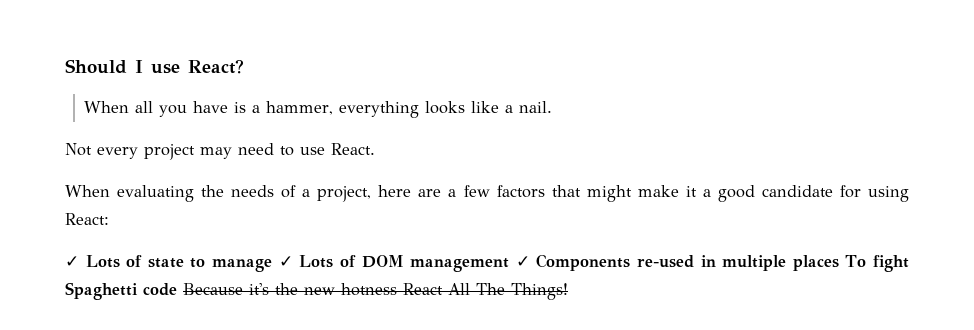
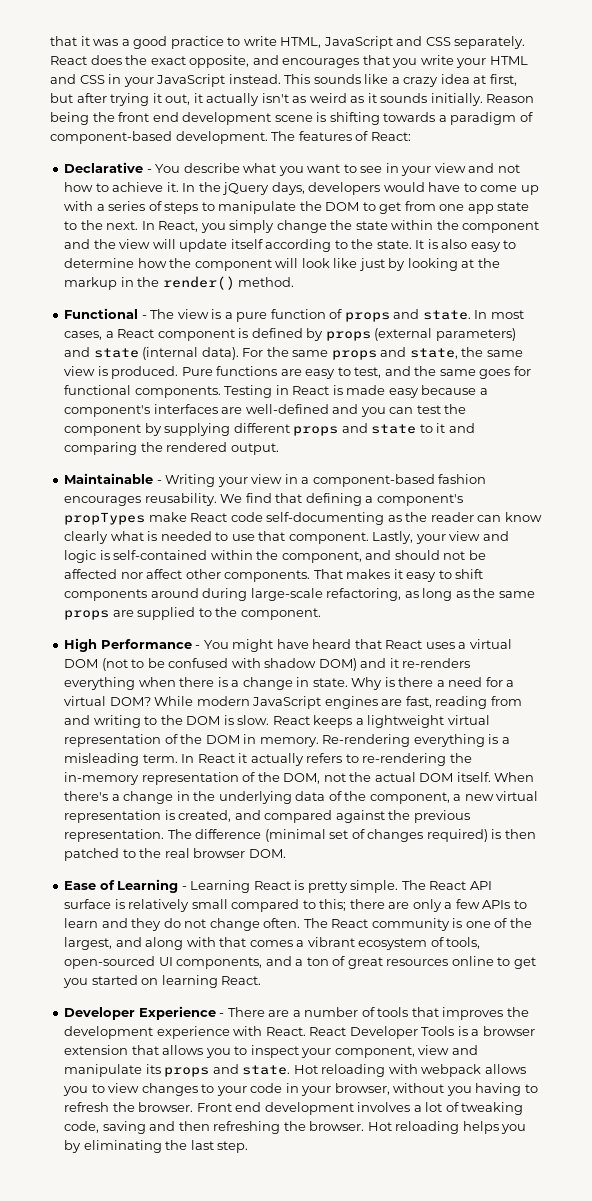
[65,59,244,74] [84,101,553,118] [65,143,375,160] [65,185,909,202] [65,213,109,225] [65,254,909,272] [65,282,568,300] Should I use React? // When all you have is a hammer, everything looks like a nail. // Not every project may need to use React. // When evaluating the needs of a project, here are a few factors that might make it a good candidate for using React: // ✓ Lots of state to manage ✓ Lots of DOM management ✓ Components re-used in multiple places To fight Spaghetti code Because it's the new hotness React All The Things! -> [50,36,526,49] [50,55,528,68] [50,74,517,87] [50,93,535,106] [50,112,533,125] [50,131,411,144] [64,162,520,176] [64,182,539,195] [64,201,530,214] [64,220,540,233] [64,239,517,252] [64,258,500,271] [64,276,295,290] [64,308,524,322] [64,328,516,341] [64,347,523,360] [64,366,531,379] [64,385,488,398] [64,404,467,417] [64,423,475,436] [64,442,279,455] [64,473,487,487] [64,493,463,506] [64,512,542,525] [64,531,509,544] [64,550,486,563] [64,569,484,582] [64,588,535,601] [64,607,321,620] [64,638,512,652] [64,658,471,671] [64,677,515,690] [64,696,522,709] [64,715,490,728] [64,734,510,747] [64,753,472,766] [64,772,535,785] [64,791,539,804] [64,810,470,823] [64,829,536,842] [64,848,286,861] [64,879,492,893] [64,899,527,912] [64,918,532,931] [64,937,481,950] [64,956,536,969] [63,975,262,988] [64,1006,529,1020] [64,1026,535,1039] [64,1045,478,1058] [64,1064,526,1077] [63,1083,538,1096] [64,1102,524,1115] [64,1121,527,1134] [64,1140,249,1153] that it was a good practice to write HTML, JavaScript and CSS separately. React does the exact opposite, and encourages that you write your HTML and CSS in your JavaScript instead. This sounds like a crazy idea at first, but after trying it out, it actually isn't as weird as it sounds initially. Reason being the front end development scene is shifting towards a paradigm of component-based development. The features of React: // Declarative - You describe what you want to see in your view and not how to achieve it. In the jQuery days, developers would have to come up with a series of steps to manipulate the DOM to get from one app state to the next. In React, you simply change the state within the component and the view will update itself according to the state. It is also easy to determine how the component will look like just by looking at the markup in the render() method. // Functional - The view is a pure function of props and state. In most cases, a React component is defined by props (external parameters) and state (internal data). For the same props and state, the same view is produced. Pure functions are easy to test, and the same goes for functional components. Testing in React is made easy because a component's interfaces are well-defined and you can test the component by supplying different props and state to it and comparing the rendered output. // Maintainable - Writing your view in a component-based fashion encourages reusability. We find that defining a component's propTypes make React code self-documenting as the reader can know clearly what is needed to use that component. Lastly, your view and logic is self-contained within the component, and should not be affected nor affect other components. That makes it easy to shift components around during large-scale refactoring, as long as the same props are supplied to the component. // High Performance - You might have heard that React uses a virtual DOM (not to be confused with shadow DOM) and it re-renders everything when there is a change in state. Why is there a need for a virtual DOM? While modern JavaScript engines are fast, reading from and writing to the DOM is slow. React keeps a lightweight virtual representation of the DOM in memory. Re-rendering everything is a misleading term. In React it actually refers to re-rendering the in-memory representation of the DOM, not the actual DOM itself. When there's a change in the underlying data of the component, a new virtual representation is created, and compared against the previous representation. The difference (minimal set of changes required) is then patched to the real browser DOM. // Ease of Learning - Learning React is pretty simple. The React API surface is relatively small compared to this; there are only a few APIs to learn and they do not change often. The React community is one of the largest, and along with that comes a vibrant ecosystem of tools, open-sourced UI components, and a ton of great resources online to get you started on learning React. // Developer Experience - There are a number of tools that improves the development experience with React. React Developer Tools is a browser extension that allows you to inspect your component, view and manipulate its props and state. Hot reloading with webpack allows you to view changes to your code in your browser, without you having to refresh the browser. Front end development involves a lot of tweaking code, saving and then refreshing the browser. Hot reloading helps you by eliminating the last step.

